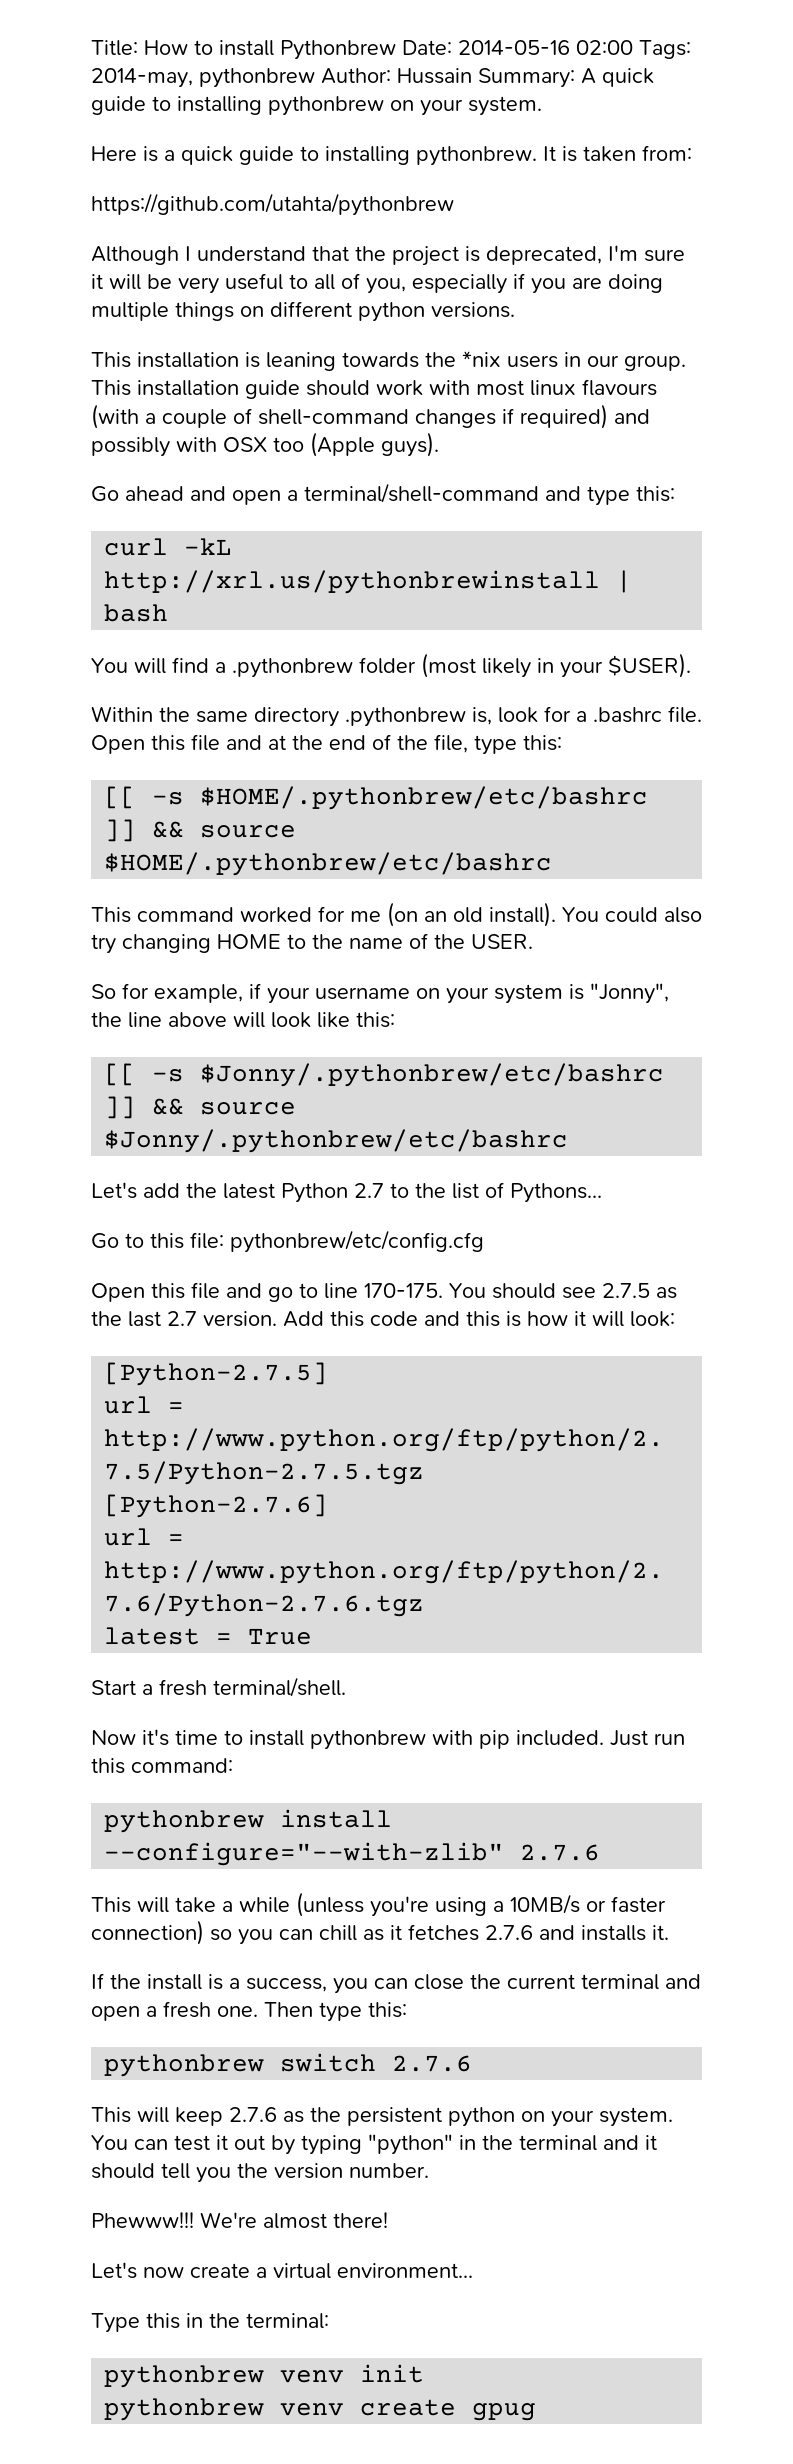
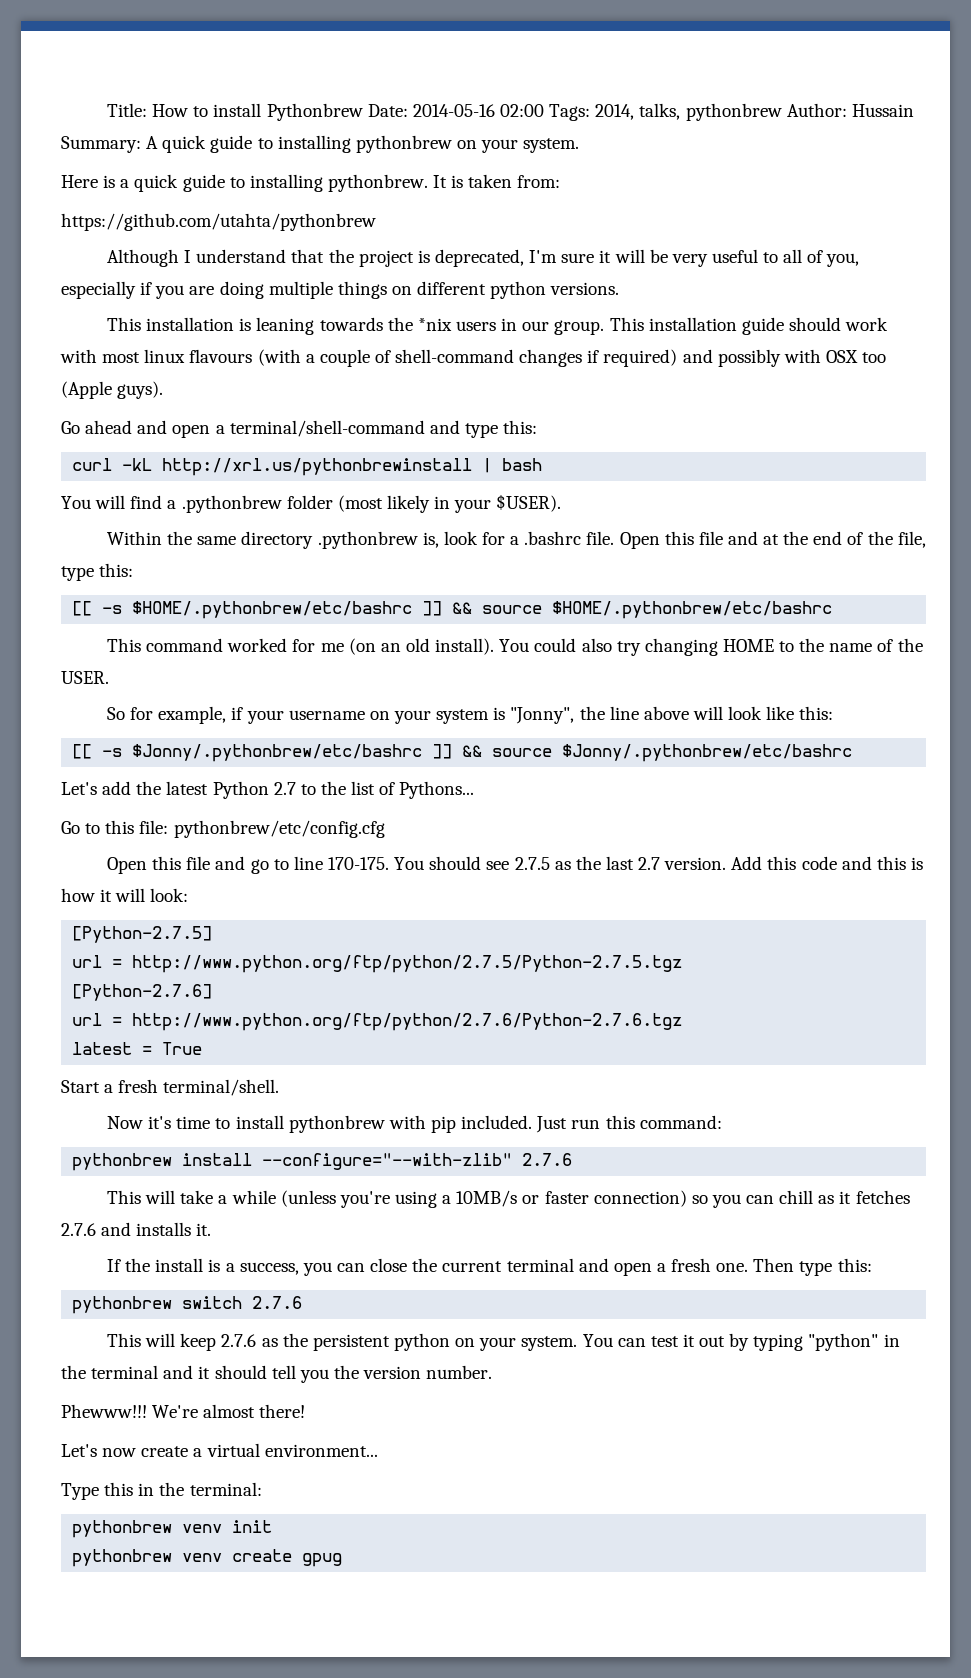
[91,68,193,88] 2014-may, -> [595,103,681,120] 2014, talks,

